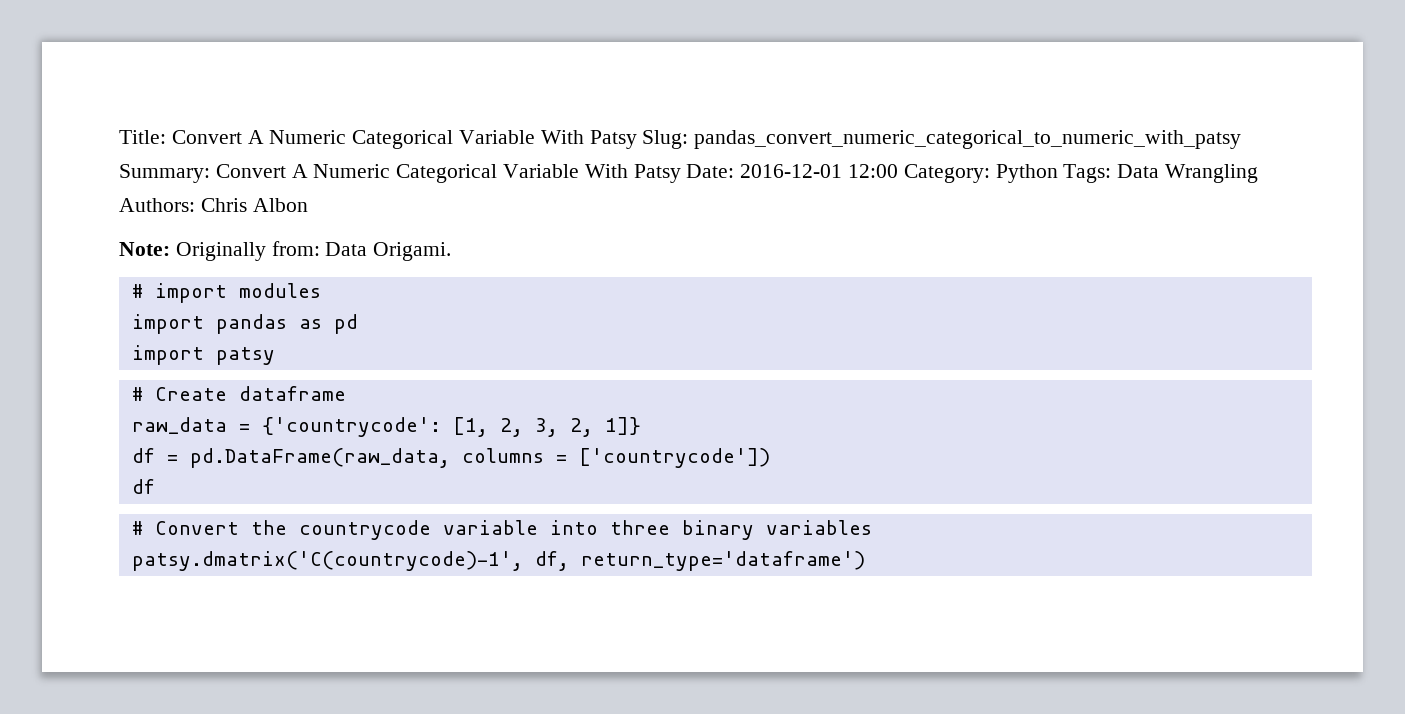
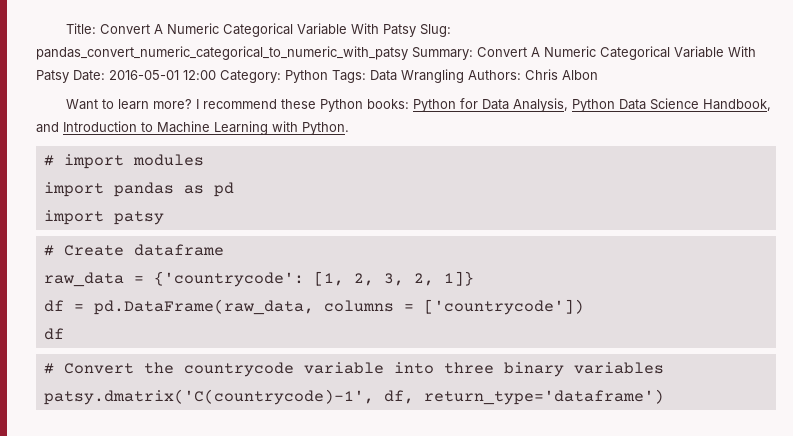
[740,164,843,178] 2016-12-01 -> [109,70,179,80] 2016-05-01
[119,241,452,261] Note: Originally from: Data Origami. -> [65,98,771,112] [36,121,349,135] Want to learn more? I recommend these Python books: Python for Data Analysis, Python Data Science Handbook, and Introduction to Machine Learning with Python.

